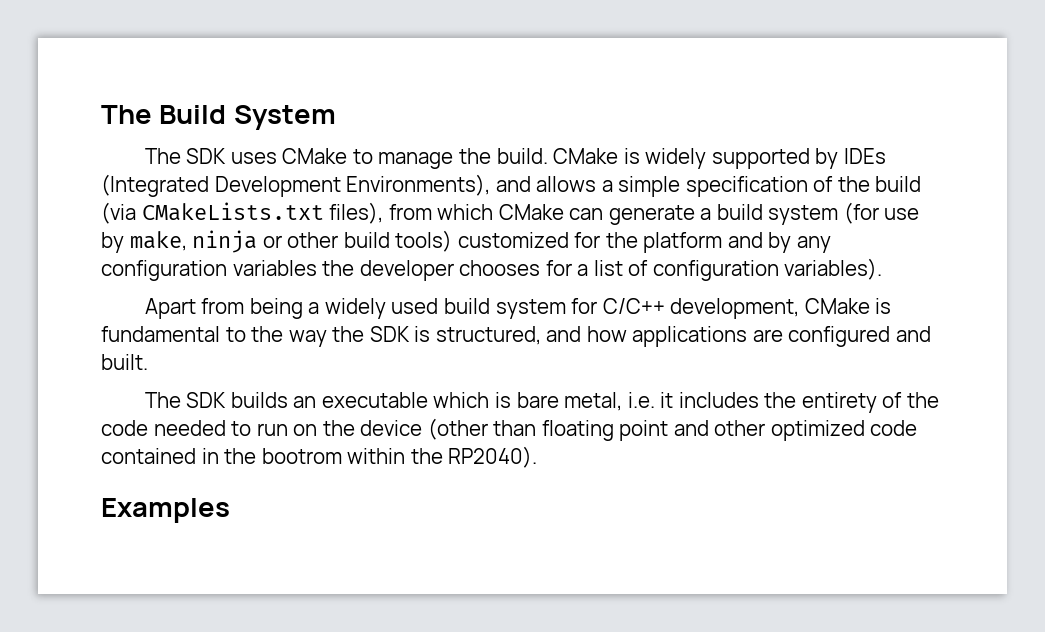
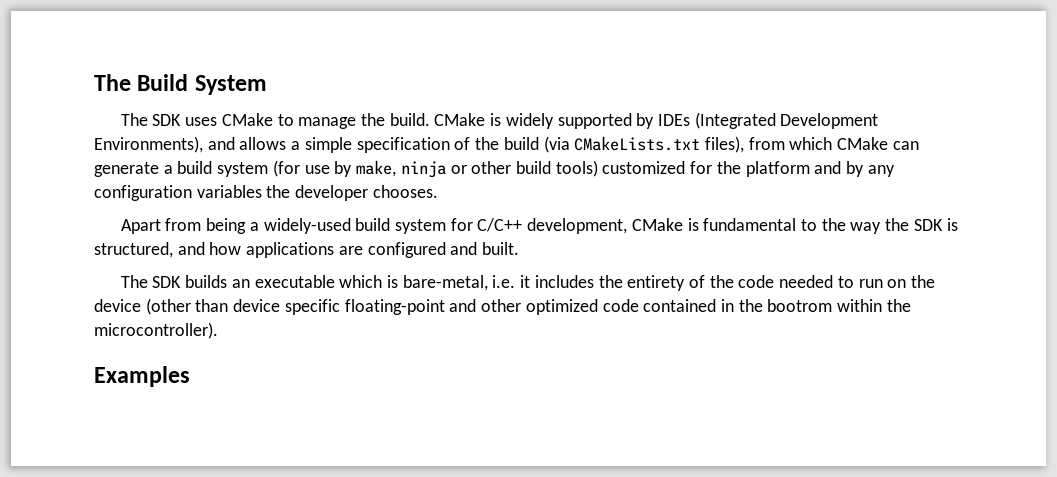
[459,258,883,281] chooses for a list of configuration variables). -> [372,185,438,198] chooses.
[324,298,439,319] widely used -> [263,218,351,234] widely-used
[516,392,623,411] bare metal, -> [402,275,488,291] bare-metal,
[541,420,669,441] floating point -> [233,299,445,315] device specific floating-point
[448,446,538,468] RP2040). -> [94,322,218,339] microcontroller).

